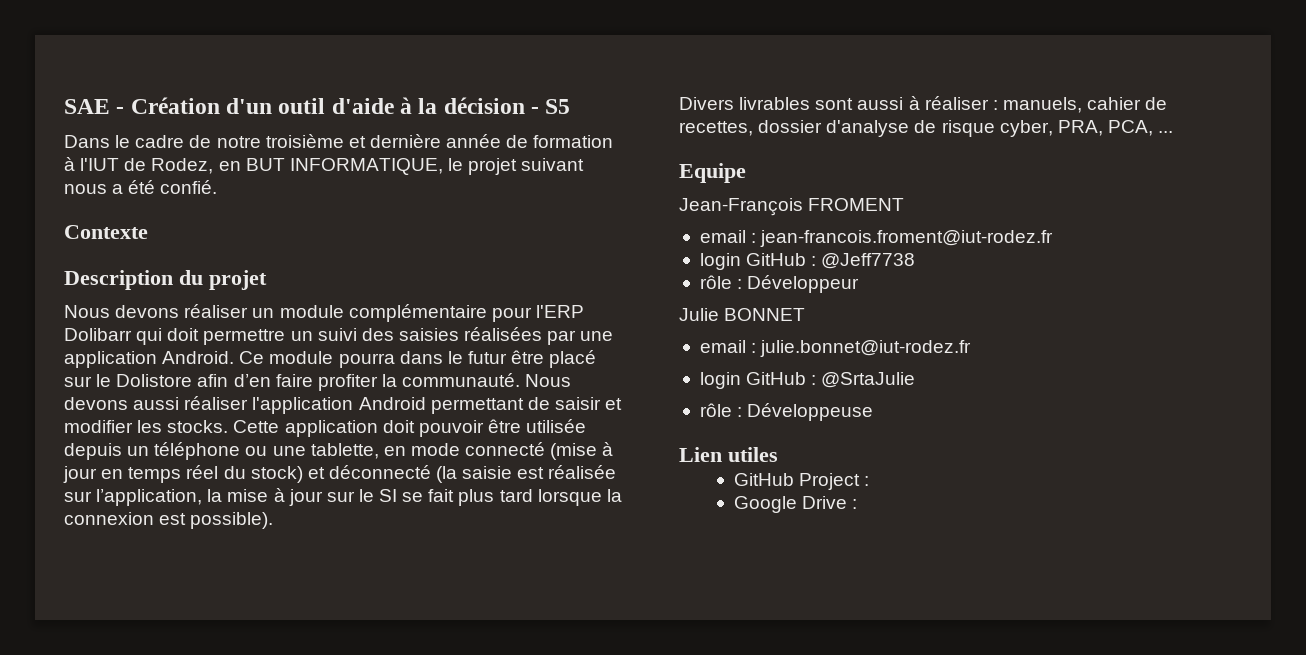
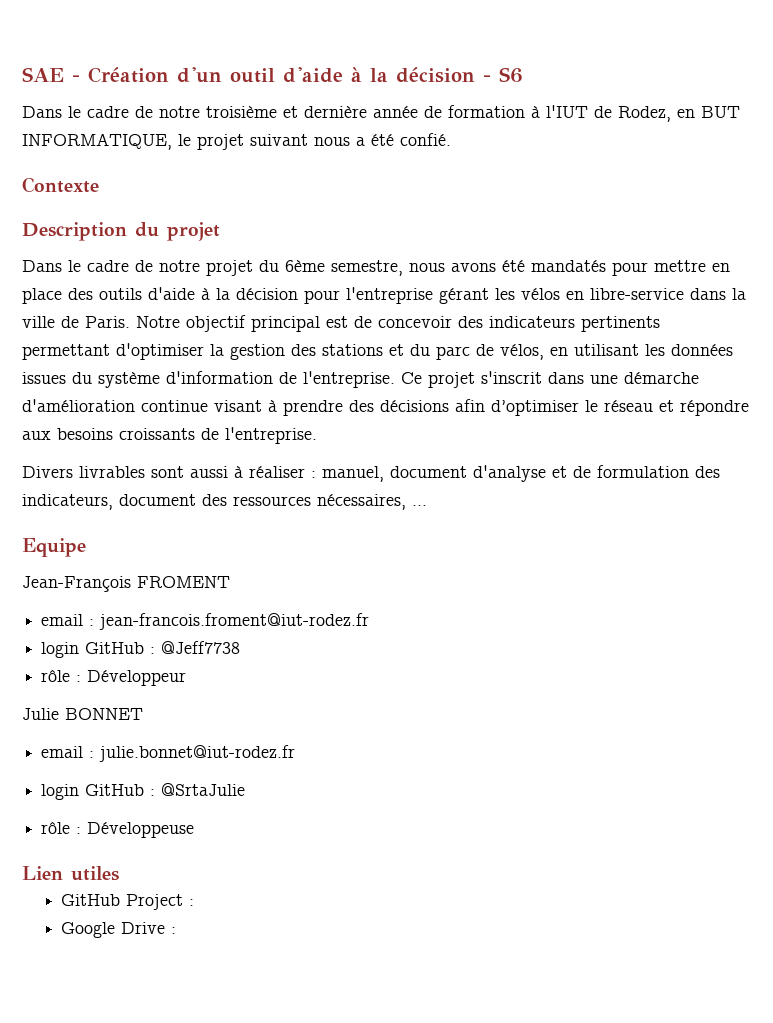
[545,99,571,114] S5 -> [499,67,523,83] S6
[64,304,584,322] [64,327,614,345] [64,350,597,368] [64,373,572,391] [64,396,623,414] [64,419,587,437] [64,442,614,460] [63,465,617,483] [64,488,622,506] [64,512,274,529] Nous devons réaliser un module complémentaire pour l'ERP Dolibarr qui doit permettre un suivi des saisies réalisées par une application Android. Ce module pourra dans le futur être placé sur le Dolistore afin d’en faire profiter la communauté. Nous devons aussi réaliser l'application Android permettant de saisir et modifier les stocks. Cette application doit pouvoir être utilisée depuis un téléphone ou une tablette, en mode connecté (mise à jour en temps réel du stock) et déconnecté (la saisie est réalisée sur l’application, la mise à jour sur le SI se fait plus tard lorsque la connexion est possible). -> [22,260,730,276] [22,287,746,304] [22,315,660,332] [22,343,733,360] [22,371,699,388] [22,399,749,416] [22,427,317,444] Dans le cadre de notre projet du 6ème semestre, nous avons été mandatés pour mettre en place des outils d'aide à la décision pour l'entreprise gérant les vélos en libre-service dans la ville de Paris. Notre objectif principal est de concevoir des indicateurs pertinents permettant d'optimiser la gestion des stations et du parc de vélos, en utilisant les données issues du système d'information de l'entreprise. Ce projet s'inscrit dans une démarche d'amélioration continue visant à prendre des décisions afin d’optimiser le réseau et répondre aux besoins croissants de l'entreprise.
[1002,97,1168,113] [679,120,1153,137] manuels, cahier de recettes, dossier d'analyse de risque cyber, PRA, PCA, -> [322,465,720,482] [22,494,406,510] manuel, document d'analyse et de formulation des indicateurs, document des ressources nécessaires,

